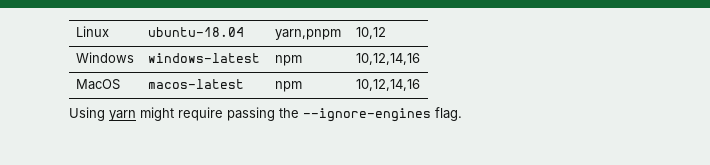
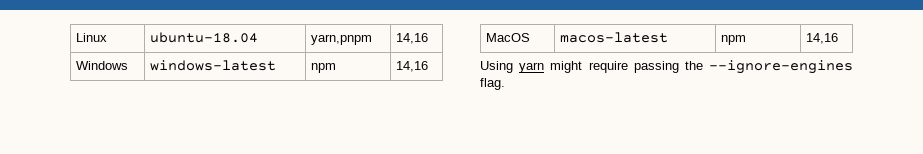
[355,27,386,39] 10,12 -> [395,33,428,44] 14,16
[355,53,420,65] 10,12,14,16 -> [395,61,428,72] 14,16
[355,79,420,91] 10,12,14,16 -> [805,33,838,44] 14,16

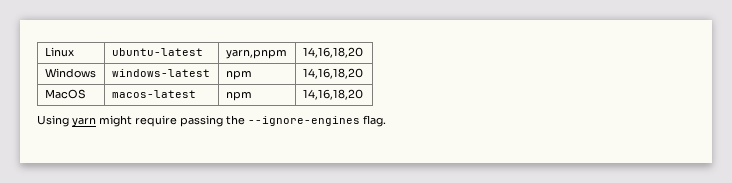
[149,32,258,43] ubuntu-18.04 -> [111,48,203,56] ubuntu-latest
[395,33,428,44] 14,16 -> [302,47,363,58] 14,16,18,20
[395,61,428,72] 14,16 -> [302,68,363,79] 14,16,18,20
[805,33,838,44] 14,16 -> [302,89,363,100] 14,16,18,20

